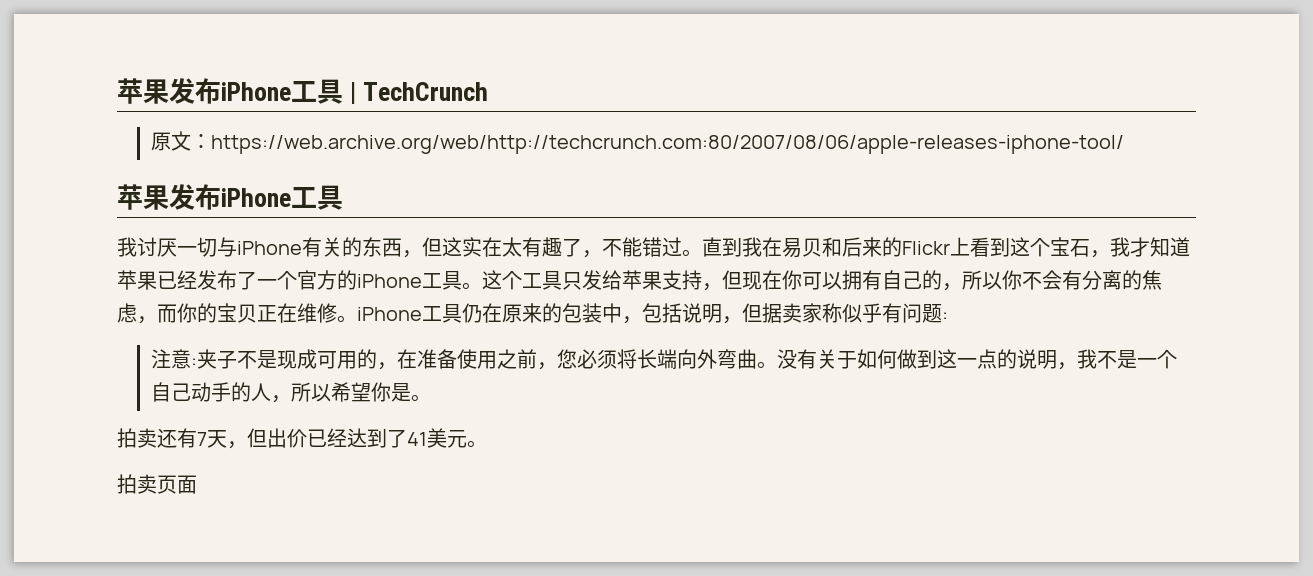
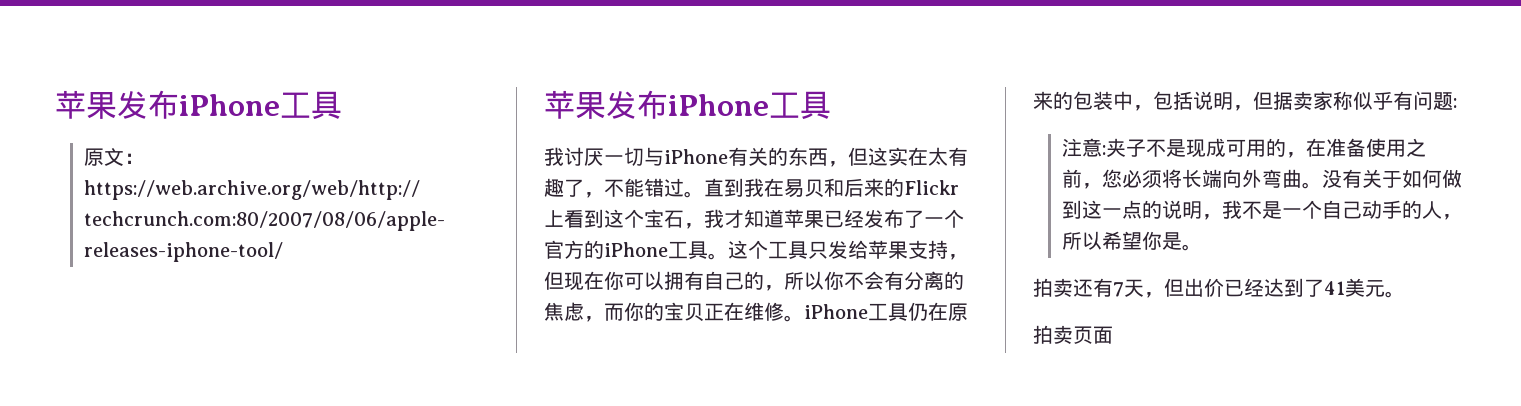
[117,78,489,104] 苹果发布iPhone工具 | TechCrunch -> [55,90,342,120] 苹果发布iPhone工具

